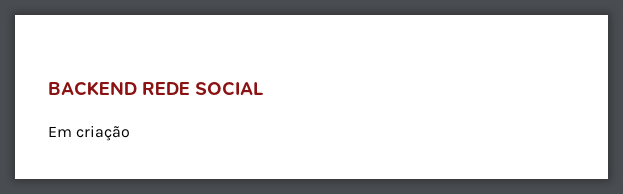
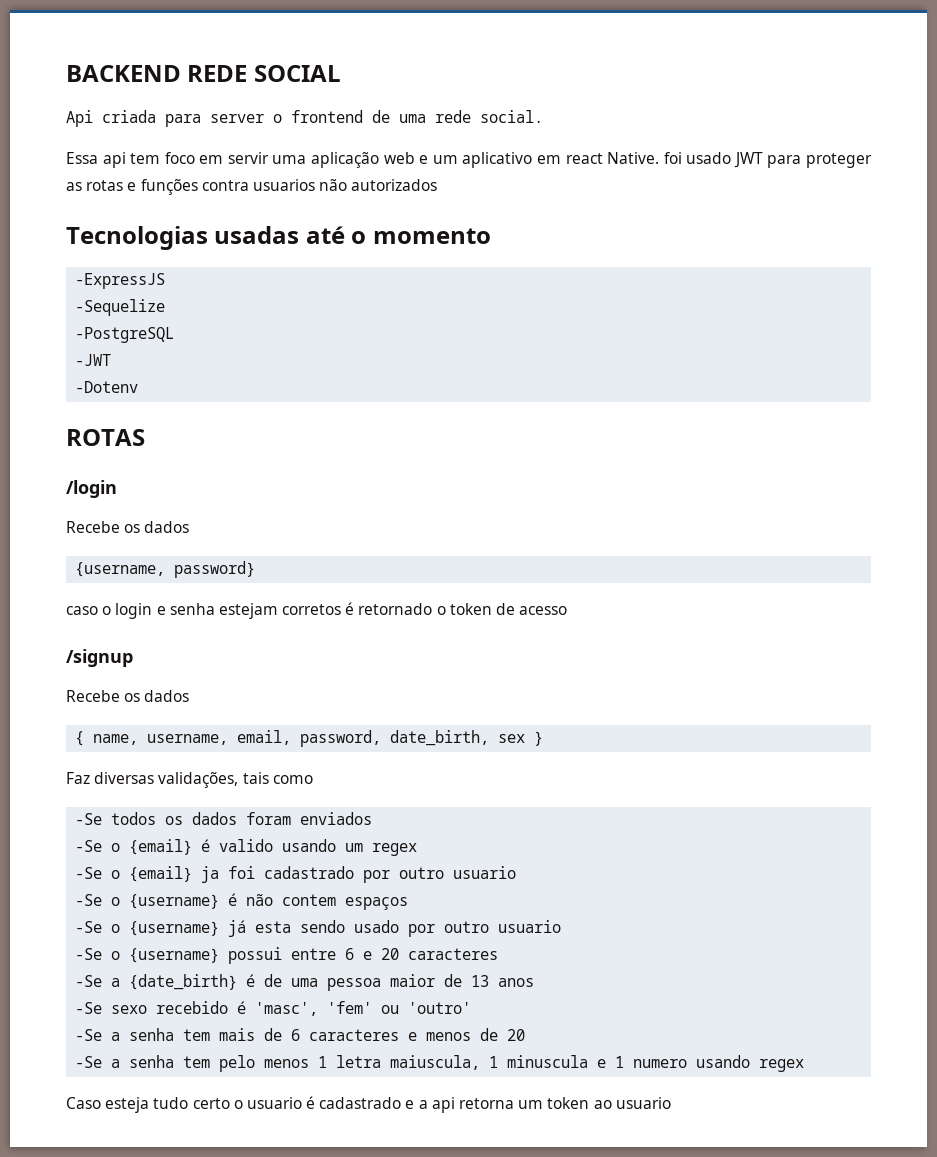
[48,125,131,141] Em criação -> [66,110,543,127] [66,152,872,168] [66,179,438,195] [66,226,491,250] [75,273,166,289] [75,299,166,316] [75,327,175,343] [75,354,112,366] [75,381,139,393] [66,429,145,446] [66,480,117,498] [66,521,190,533] [75,561,256,578] [66,602,568,619] [66,649,133,667] [66,690,190,702] [75,730,544,747] [66,772,313,788] [75,812,373,825] [75,839,418,856] [75,866,517,883] [75,893,409,910] [75,920,562,937] [75,947,499,964] [75,974,535,991] [75,1001,472,1016] [75,1028,526,1041] [75,1055,805,1072] [66,1096,671,1113] Api criada para server o frontend de uma rede social. // Essa api tem foco em servir uma aplicação web e um aplicativo em react Native. foi usado JWT para proteger as rotas e funções contra usuarios não autorizados // Tecnologias usadas até o momento // -ExpressJS // -Sequelize // -PostgreSQL // -JWT // -Dotenv // ROTAS // /login // Recebe os dados // {username, password} // caso o login e senha estejam corretos é retornado o token de acesso // /signup // Recebe os dados // { name, username, email, password, date_birth, sex } // Faz diversas validações, tais como // -Se todos os dados foram enviados // -Se o {email} é valido usando um regex // -Se o {email} ja foi cadastrado por outro usuario // -Se o {username} é não contem espaços // -Se o {username} já esta sendo usado por outro usuario // -Se o {username} possui entre 6 e 20 caracteres // -Se a {date_birth} é de uma pessoa maior de 13 anos // -Se sexo recebido é 'masc', 'fem' ou 'outro' // -Se a senha tem mais de 6 caracteres e menos de 20 // -Se a senha tem pelo menos 1 letra maiuscula, 1 minuscula e 1 numero usando regex // Caso esteja tudo certo o usuario é cadastrado e a api retorna um token ao usuario

